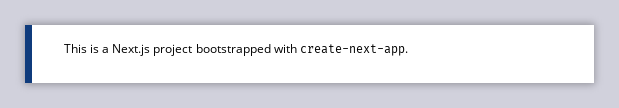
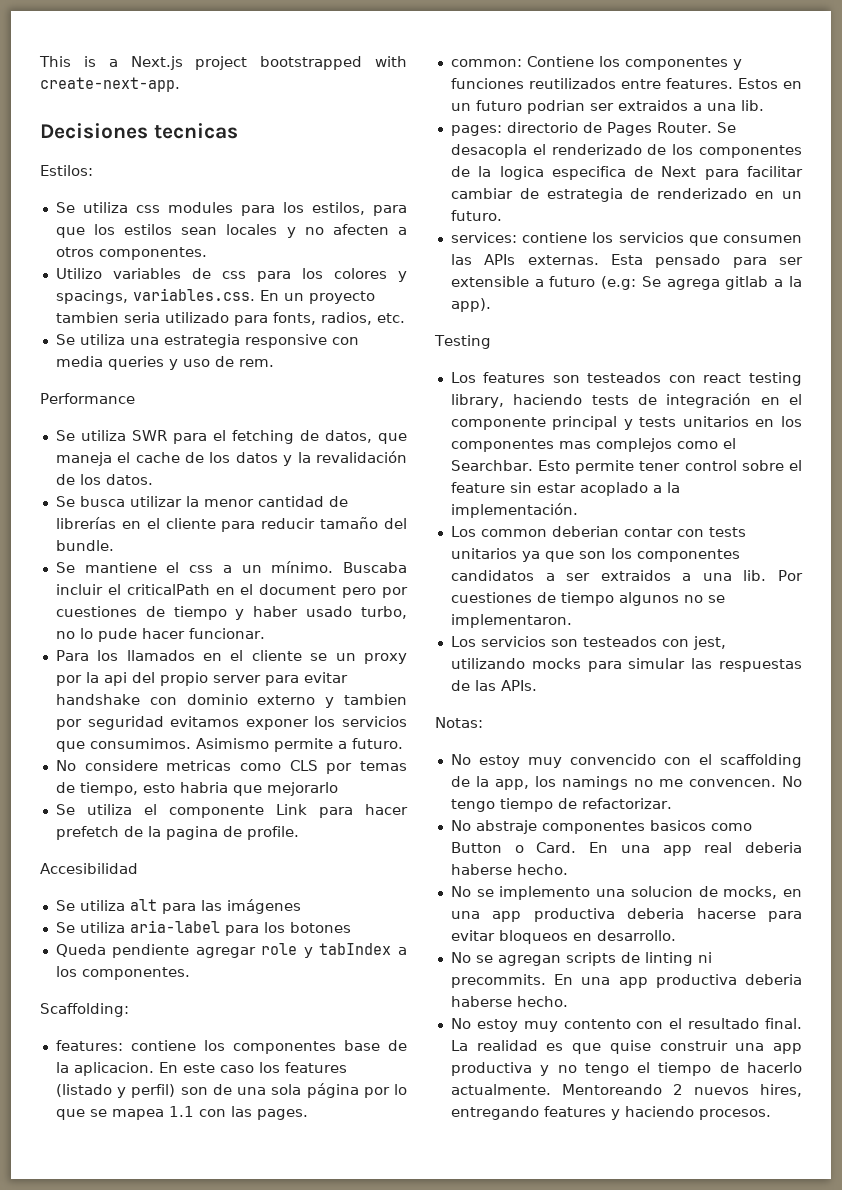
(408, 50) none -> [40,123,238,139] [40,165,93,176] [55,202,408,216] [55,224,408,238] [55,247,207,260] [55,268,408,282] [55,288,375,304] [55,312,405,326] [55,334,359,348] [55,356,274,370] [40,393,135,404] [55,430,408,444] [55,451,407,466] [55,474,153,485] [55,496,348,507] [55,517,407,532] [55,540,114,551] [55,561,407,573] [55,584,408,598] [55,606,407,620] [55,628,265,642] [55,650,408,664] [55,672,348,686] [55,694,407,708] [55,716,408,730] [55,738,403,752] [55,760,408,774] [55,782,338,796] [55,804,408,818] [55,826,299,840] [40,863,138,874] [55,899,301,914] [55,920,351,936] [55,943,407,958] [55,966,190,980] [40,1003,129,1017] [55,1040,407,1054] [55,1062,347,1076] [55,1083,407,1098] [55,1106,308,1120] [450,56,742,70] [450,78,802,89] [450,100,764,114] [450,122,736,136] [450,144,802,158] [450,166,803,180] [450,188,802,202] [450,210,502,221] [450,232,802,246] [450,254,803,268] [450,276,802,290] [450,298,491,312] [434,335,491,349] [450,372,802,386] [450,393,803,408] [450,416,802,430] [450,438,736,452] [450,460,803,474] [450,482,680,496] [450,503,578,518] [450,526,746,537] [450,548,740,562] [450,570,803,581] [450,592,725,606] [450,614,572,628] [450,636,726,650] [450,658,802,672] [450,680,537,691] [435,717,483,728] [450,754,802,768] [450,776,802,790] [450,798,672,812] [450,820,752,834] [450,842,802,856] [450,864,568,875] [450,886,802,900] [450,908,802,922] [450,930,676,944] [450,952,712,966] [450,974,802,988] [450,996,568,1007] [450,1018,802,1032] [450,1040,802,1054] [450,1062,802,1076] [450,1084,802,1097] [450,1106,771,1120] // Decisiones tecnicas // Estilos: // Se utiliza css modules para los estilos, para que los estilos sean locales y no afecten a otros componentes. // Utilizo variables de css para los colores y spacings, variables.css. En un proyecto tambien seria utilizado para fonts, radios, etc. // Se utiliza una estrategia responsive con media queries y uso de rem. // Performance // Se utiliza SWR para el fetching de datos, que maneja el cache de los datos y la revalidación de los datos. // Se busca utilizar la menor cantidad de librerías en el cliente para reducir tamaño del bundle. // Se mantiene el css a un mínimo. Buscaba incluir el criticalPath en el document pero por cuestiones de tiempo y haber usado turbo, no lo pude hacer funcionar. // Para los llamados en el cliente se un proxy por la api del propio server para evitar handshake con dominio externo y tambien por seguridad evitamos exponer los servicios que consumimos. Asimismo permite a futuro. // No considere metricas como CLS por temas de tiempo, esto habria que mejorarlo // Se utiliza el componente Link para hacer prefetch de la pagina de profile. // Accesibilidad // Se utiliza alt para las imágenes // Se utiliza aria-label para los botones // Queda pendiente agregar role y tabIndex a los componentes. // Scaffolding: // features: contiene los componentes base de la aplicacion. En este caso los features (listado y perfil) son de una sola página por lo que se mapea 1.1 con las pages. // common: Contiene los componentes y funciones reutilizados entre features. Estos en un futuro podrian ser extraidos a una lib. // pages: directorio de Pages Router. Se desacopla el renderizado de los componentes de la logica especifica de Next para facilitar cambiar de estrategia de renderizado en un futuro. // services: contiene los servicios que consumen las APIs externas. Esta pensado para ser extensible a futuro (e.g: Se agrega gitlab a la app). // Testing // Los features son testeados con react testing library, haciendo tests de integración en el componente principal y tests unitarios en los componentes mas complejos como el Searchbar. Esto permite tener control sobre el feature sin estar acoplado a la implementación. // Los common deberian contar con tests unitarios ya que son los componentes candidatos a ser extraidos a una lib. Por cuestiones de tiempo algunos no se implementaron. // Los servicios son testeados con jest, utilizando mocks para simular las respuestas de las APIs. // Notas: // No estoy muy convencido con el scaffolding de la app, los namings no me convencen. No tengo tiempo de refactorizar. // No abstraje componentes basicos como Button o Card. En una app real deberia haberse hecho. // No se implemento una solucion de mocks, en una app productiva deberia hacerse para evitar bloqueos en desarrollo. // No se agregan scripts de linting ni precommits. En una app productiva deberia haberse hecho. // No estoy muy contento con el resultado final. La realidad es que quise construir una app productiva y no tengo el tiempo de hacerlo actualmente. Mentoreando 2 nuevos hires, entregando features y haciendo procesos.

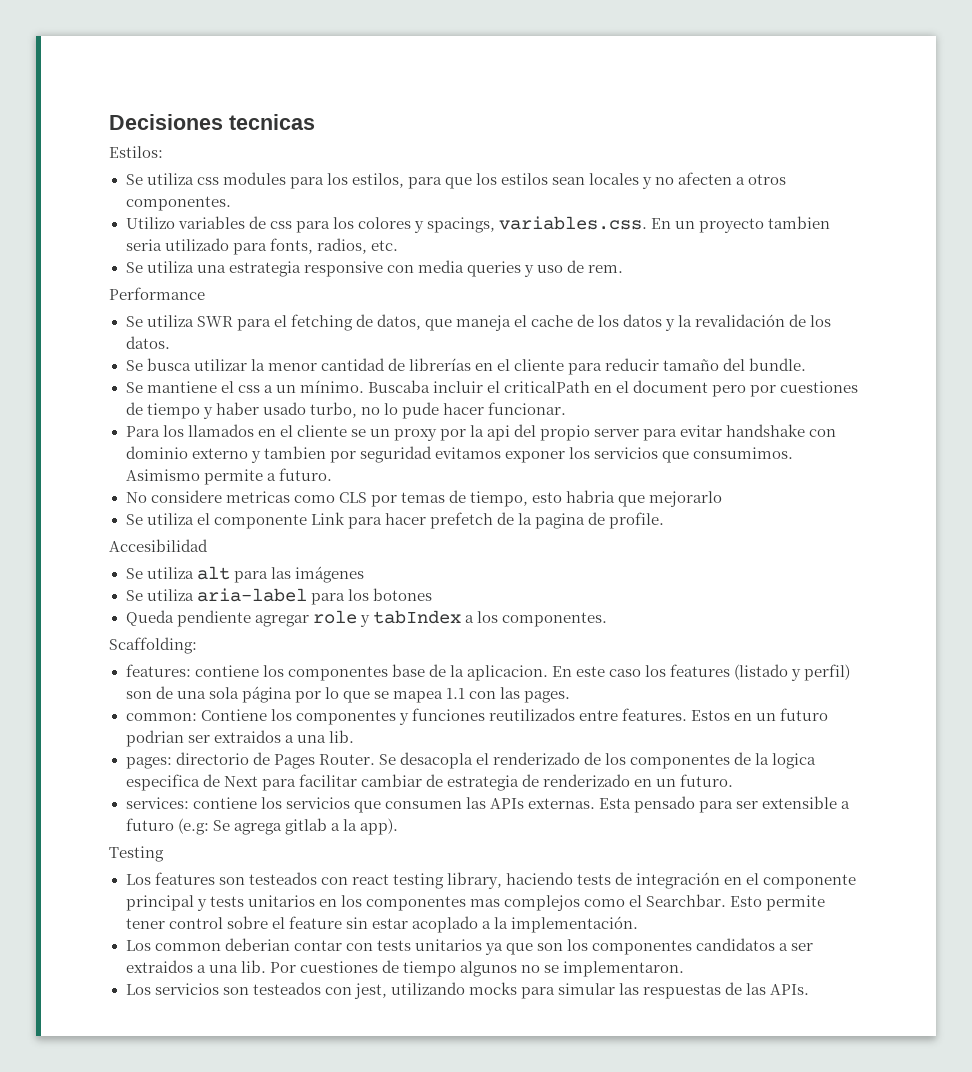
[39,56,407,70] [40,77,180,92] This is a Next.js project bootstrapped with create-next-app. // -> (109, 122) none
[435,717,483,728] [450,754,802,768] [450,776,802,790] [450,798,672,812] [450,820,752,834] [450,842,802,856] [450,864,568,875] [450,886,802,900] [450,908,802,922] [450,930,676,944] [450,952,712,966] [450,974,802,988] [450,996,568,1007] [450,1018,802,1032] [450,1040,802,1054] [450,1062,802,1076] [450,1084,802,1097] [450,1106,771,1120] // Notas: // No estoy muy convencido con el scaffolding de la app, los namings no me convencen. No tengo tiempo de refactorizar. // No abstraje componentes basicos como Button o Card. En una app real deberia haberse hecho. // No se implemento una solucion de mocks, en una app productiva deberia hacerse para evitar bloqueos en desarrollo. // No se agregan scripts de linting ni precommits. En una app productiva deberia haberse hecho. // No estoy muy contento con el resultado final. La realidad es que quise construir una app productiva y no tengo el tiempo de hacerlo actualmente. Mentoreando 2 nuevos hires, entregando features y haciendo procesos. -> (810, 989) none

